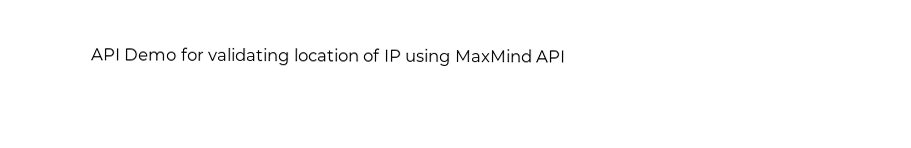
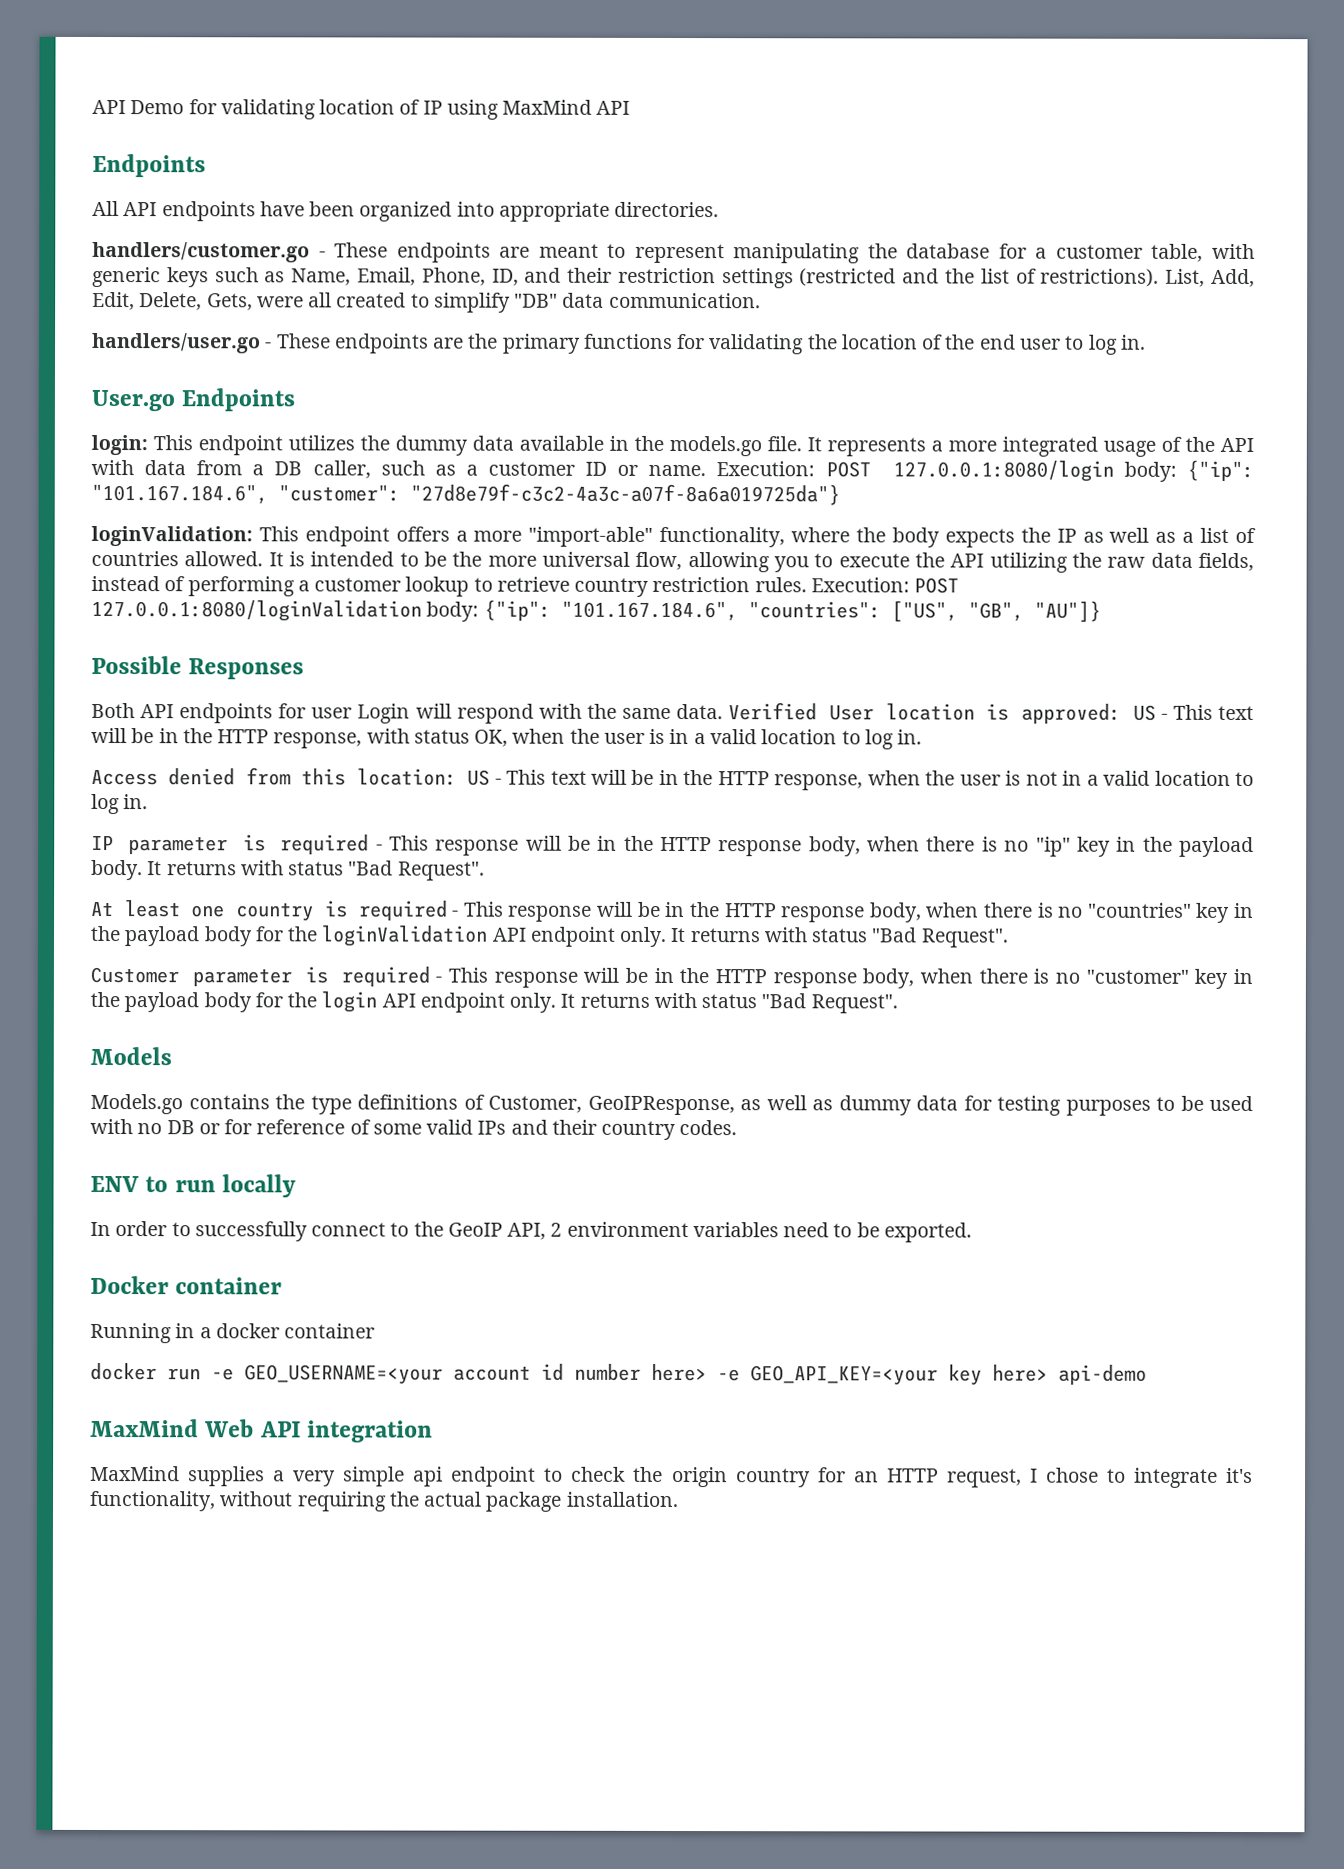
(567, 56) none -> [92,153,206,178] [92,200,720,222] [92,241,1255,264] [92,266,1255,289] [92,291,761,313] [92,332,1146,355] [91,388,296,412] [91,434,1254,457] [91,459,1254,482] [91,483,840,506] [91,525,1256,548] [91,550,1255,573] [91,575,960,597] [91,599,1101,623] [91,655,305,680] [91,702,1255,724] [91,727,923,750] [91,767,1254,791] [91,793,149,815] [91,834,1254,858] [91,859,485,881] [91,900,1254,923] [90,925,1009,948] [90,966,1253,989] [90,991,898,1014] [90,1046,172,1066] [90,1093,1253,1116] [90,1118,738,1141] [90,1174,296,1198] [90,1221,972,1243] [90,1275,283,1295] [90,1322,376,1344] [90,1362,1147,1386] [90,1418,433,1443] [90,1465,1253,1488] [89,1490,679,1512] // Endpoints // All API endpoints have been organized into appropriate directories. // handlers/customer.go - These endpoints are meant to represent manipulating the database for a customer table, with generic keys such as Name, Email, Phone, ID, and their restriction settings (restricted and the list of restrictions). List, Add, Edit, Delete, Gets, were all created to simplify "DB" data communication. // handlers/user.go - These endpoints are the primary functions for validating the location of the end user to log in. // User.go Endpoints // login: This endpoint utilizes the dummy data available in the models.go file. It represents a more integrated usage of the API with data from a DB caller, such as a customer ID or name. Execution: POST 127.0.0.1:8080/login body: {"ip": "101.167.184.6", "customer": "27d8e79f-c3c2-4a3c-a07f-8a6a019725da"} // loginValidation: This endpoint offers a more "import-able" functionality, where the body expects the IP as well as a list of countries allowed. It is intended to be the more universal flow, allowing you to execute the API utilizing the raw data fields, instead of performing a customer lookup to retrieve country restriction rules. Execution: POST 127.0.0.1:8080/loginValidation body: {"ip": "101.167.184.6", "countries": ["US", "GB", "AU"]} // Possible Responses // Both API endpoints for user Login will respond with the same data. Verified User location is approved: US - This text will be in the HTTP response, with status OK, when the user is in a valid location to log in. // Access denied from this location: US - This text will be in the HTTP response, when the user is not in a valid location to log in. // IP parameter is required - This response will be in the HTTP response body, when there is no "ip" key in the payload body. It returns with status "Bad Request". // At least one country is required - This response will be in the HTTP response body, when there is no "countries" key in the payload body for the loginValidation API endpoint only. It returns with status "Bad Request". // Customer parameter is required - This response will be in the HTTP response body, when there is no "customer" key in the payload body for the login API endpoint only. It returns with status "Bad Request". // Models // Models.go contains the type definitions of Customer, GeoIPResponse, as well as dummy data for testing purposes to be used with no DB or for reference of some valid IPs and their country codes. // ENV to run locally // In order to successfully connect to the GeoIP API, 2 environment variables need to be exported. // Docker container // Running in a docker container // docker run -e GEO_USERNAME=<your account id number here> -e GEO_API_KEY=<your key here> api-demo // MaxMind Web API integration // MaxMind supplies a very simple api endpoint to check the origin country for an HTTP request, I chose to integrate it's functionality, without requiring the actual package installation.

